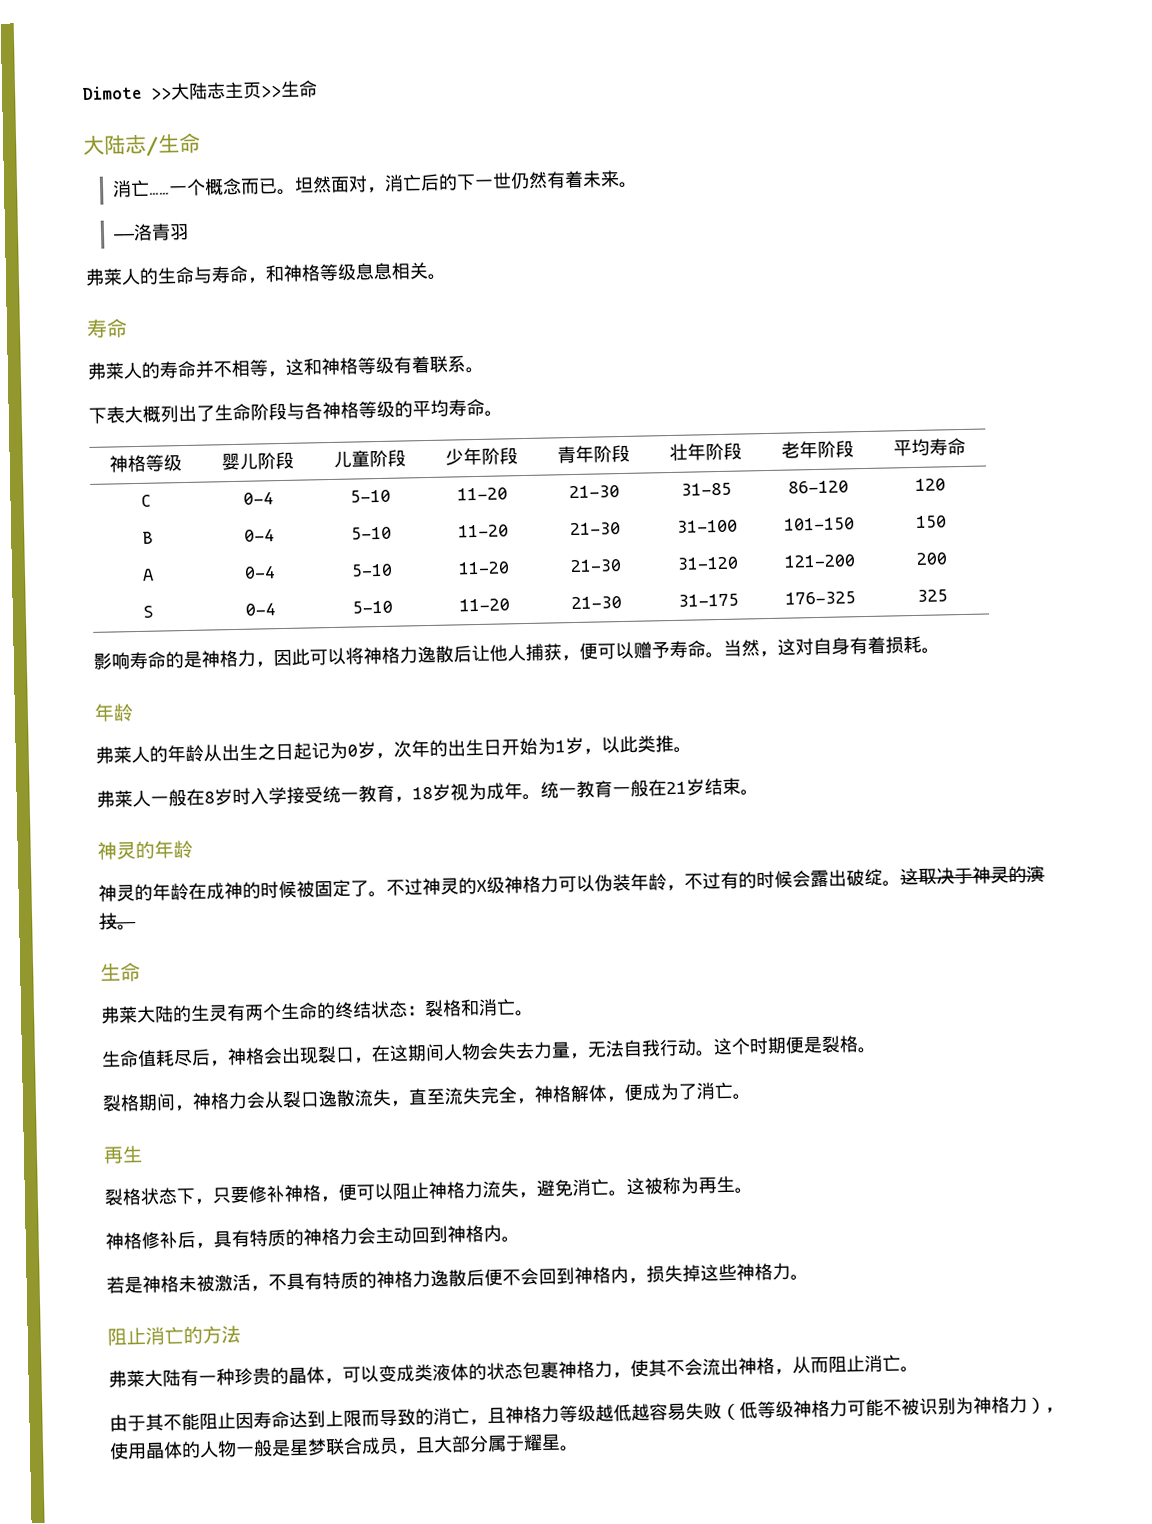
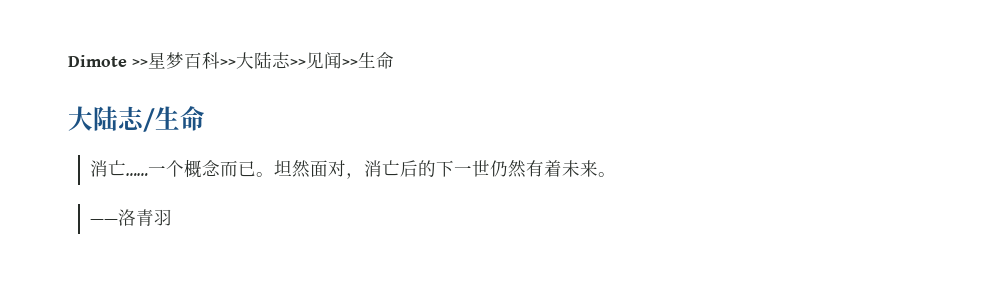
[170,81,262,101] 大陆志主页 -> [147,51,342,69] 星梦百科>>大陆志>>见闻
[85,261,447,286] [86,318,128,338] [87,355,484,380] [88,398,503,424] [109,454,182,473] [220,451,294,471] [332,449,406,468] [444,447,518,466] [556,444,630,464] [668,442,742,462] [780,440,854,459] [892,437,966,457] [141,494,152,507] [242,492,274,505] [349,489,391,503] [456,487,508,501] [568,485,620,499] [680,482,732,496] [787,480,849,494] [914,478,946,491] [141,531,154,544] [243,529,275,542] [350,526,392,540] [457,524,509,538] [569,522,621,536] [676,519,738,533] [783,517,855,531] [915,515,947,528] [142,568,154,581] [243,566,276,579] [350,563,393,577] [457,561,510,575] [569,559,622,573] [676,556,739,570] [783,554,856,568] [915,552,948,565] [143,605,154,618] [244,603,276,616] [351,600,393,614] [458,598,510,612] [570,596,622,610] [677,593,739,607] [784,591,856,605] [916,589,948,602] [93,635,940,670] [94,703,134,722] [95,734,692,764] [96,777,759,808] [97,839,193,860] [98,865,1045,902] [99,912,136,931] [100,962,141,982] [100,998,534,1024] [101,1035,877,1068] [102,1081,751,1112] [103,1145,143,1164] [104,1175,753,1206] [105,1224,520,1250] [106,1262,809,1294] [107,1325,241,1346] [108,1354,919,1388] [109,1395,1064,1432] [109,1433,579,1460] // 弗莱人的生命与寿命，和神格等级息息相关。 // 寿命 // 弗莱人的寿命并不相等，这和神格等级有着联系。 // 下表大概列出了生命阶段与各神格等级的平均寿命。 // 神格等级 | 婴儿阶段 | 儿童阶段 | 少年阶段 | 青年阶段 | 壮年阶段 | 老年阶段 | 平均寿命 // C | 0-4 | 5-10 | 11-20 | 21-30 | 31-85 | 86-120 | 120 // B | 0-4 | 5-10 | 11-20 | 21-30 | 31-100 | 101-150 | 150 // A | 0-4 | 5-10 | 11-20 | 21-30 | 31-120 | 121-200 | 200 // S | 0-4 | 5-10 | 11-20 | 21-30 | 31-175 | 176-325 | 325 // 影响寿命的是神格力，因此可以将神格力逸散后让他人捕获，便可以赠予寿命。当然，这对自身有着损耗。 // 年龄 // 弗莱人的年龄从出生之日起记为0岁，次年的出生日开始为1岁，以此类推。 // 弗莱人一般在8岁时入学接受统一教育，18岁视为成年。统一教育一般在21岁结束。 // 神灵的年龄 // 神灵的年龄在成神的时候被固定了。不过神灵的X级神格力可以伪装年龄，不过有的时候会露出破绽。这取决于神灵的演技。 // 生命 // 弗莱大陆的生灵有两个生命的终结状态：裂格和消亡。 // 生命值耗尽后，神格会出现裂口，在这期间人物会失去力量，无法自我行动。这个时期便是裂格。 // 裂格期间，神格力会从裂口逸散流失，直至流失完全，神格解体，便成为了消亡。 // 再生 // 裂格状态下，只要修补神格，便可以阻止神格力流失，避免消亡。这被称为再生。 // 神格修补后，具有特质的神格力会主动回到神格内。 // 若是神格未被激活，不具有特质的神格力逸散后便不会回到神格内，损失掉这些神格力。 // 阻止消亡的方法 // 弗莱大陆有一种珍贵的晶体，可以变成类液体的状态包裹神格力，使其不会流出神格，从而阻止消亡。 // 由于其不能阻止因寿命达到上限而导致的消亡，且神格力等级越低越容易失败（低等级神格力可能不被识别为神格力），使用晶体的人物一般是星梦联合成员，且大部分属于耀星。 -> (173, 217) none

